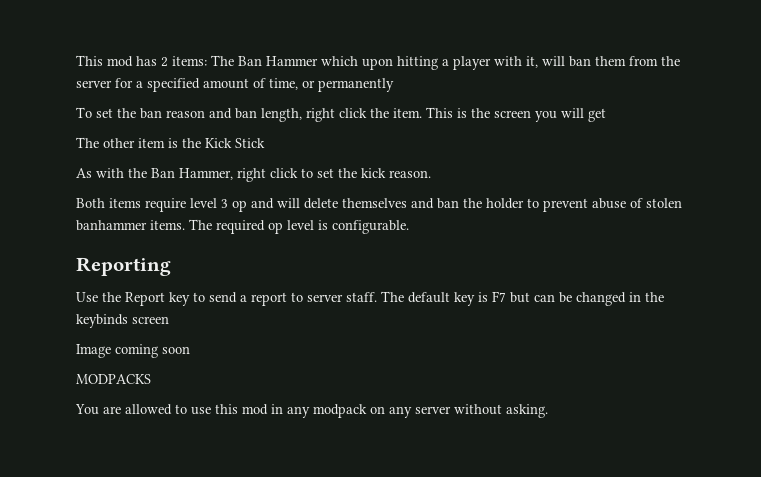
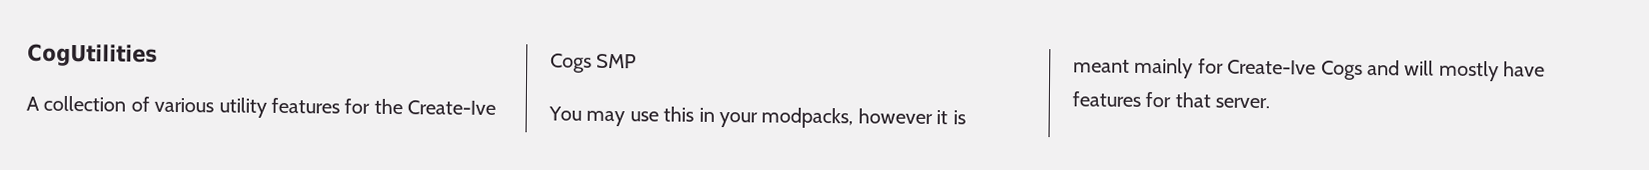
[76,55,680,70] [76,78,394,92] [76,107,606,122] [76,137,265,148] [76,168,431,182] [76,198,682,212] [76,219,409,234] [76,257,171,276] [76,291,664,306] [76,314,169,328] [76,344,190,358] [76,374,151,384] [75,404,548,418] This mod has 2 items: The Ban Hammer which upon hitting a player with it, will ban them from the server for a specified amount of time, or permanently // To set the ban reason and ban length, right click the item. This is the screen you will get // The other item is the Kick Stick // As with the Ban Hammer, right click to set the kick reason. // Both items require level 3 op and will delete themselves and ban the holder to prevent abuse of stolen banhammer items. The required op level is configurable. // Reporting // Use the Report key to send a report to server staff. The default key is F7 but can be changed in the keybinds screen // Image coming soon // MODPACKS // You are allowed to use this mod in any modpack on any server without asking. -> [27,43,158,67] [26,95,497,118] [550,53,637,73] [548,106,966,129] [1073,57,1546,82] [1072,91,1271,109] CogUtilities // A collection of various utility features for the Create-Ive Cogs SMP // You may use this in your modpacks, however it is meant mainly for Create-Ive Cogs and will mostly have features for that server.

